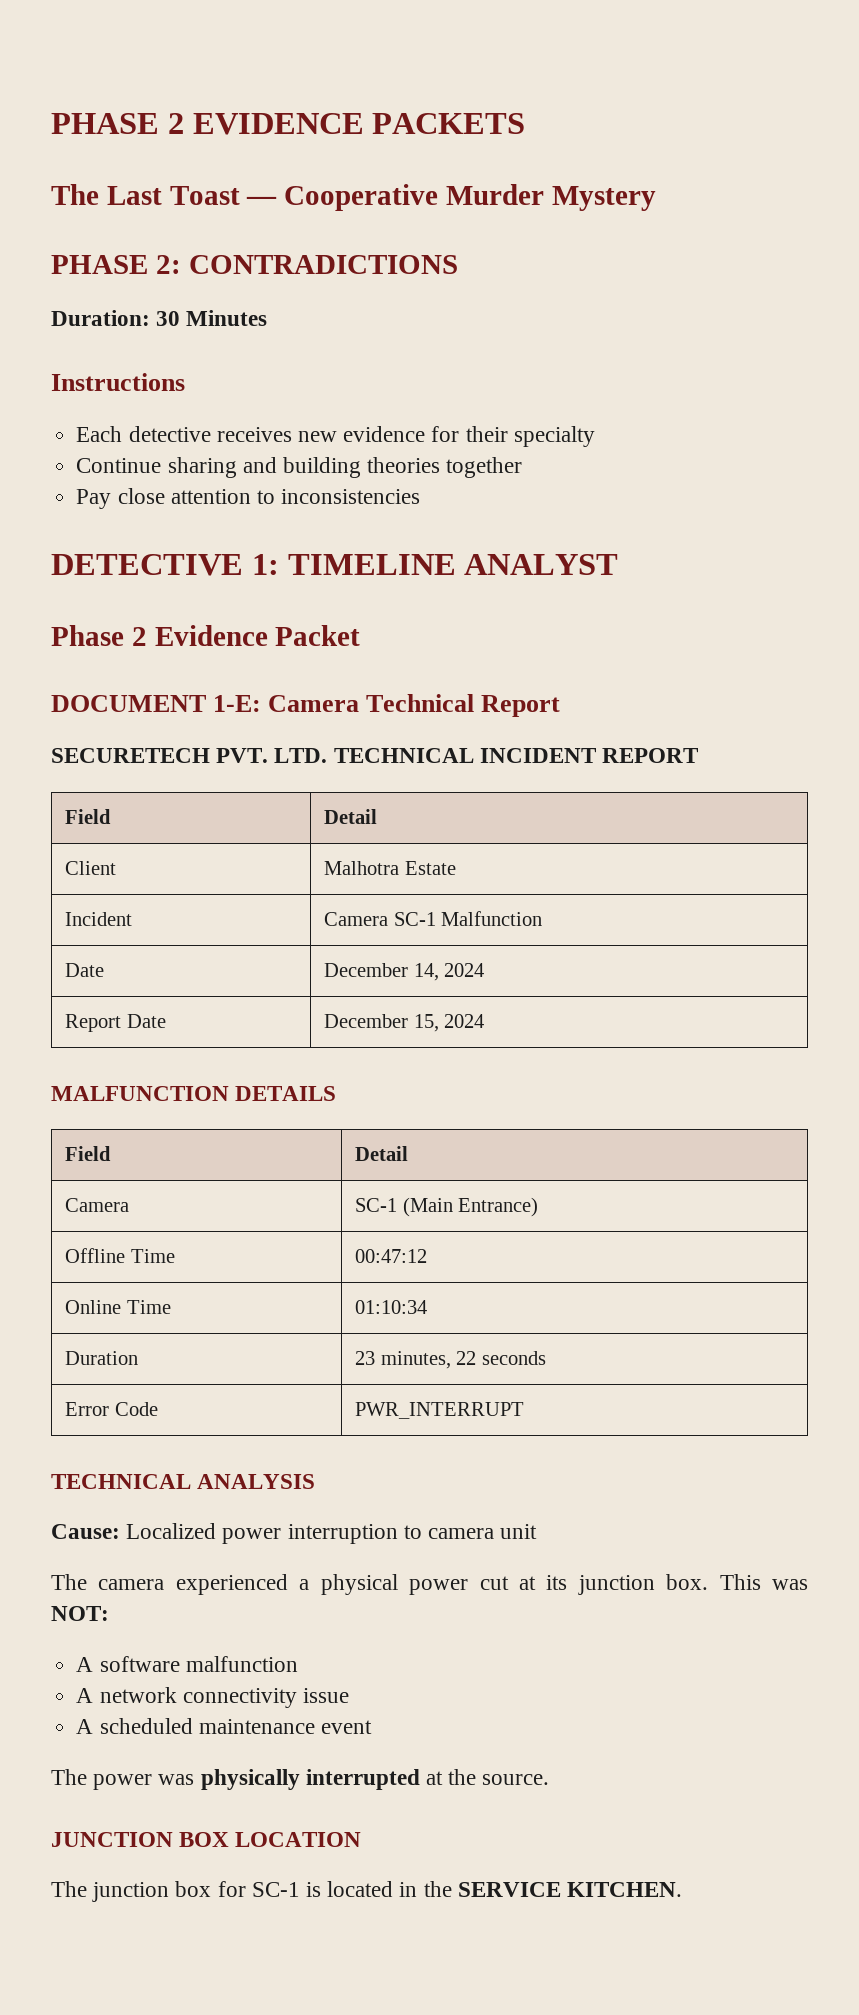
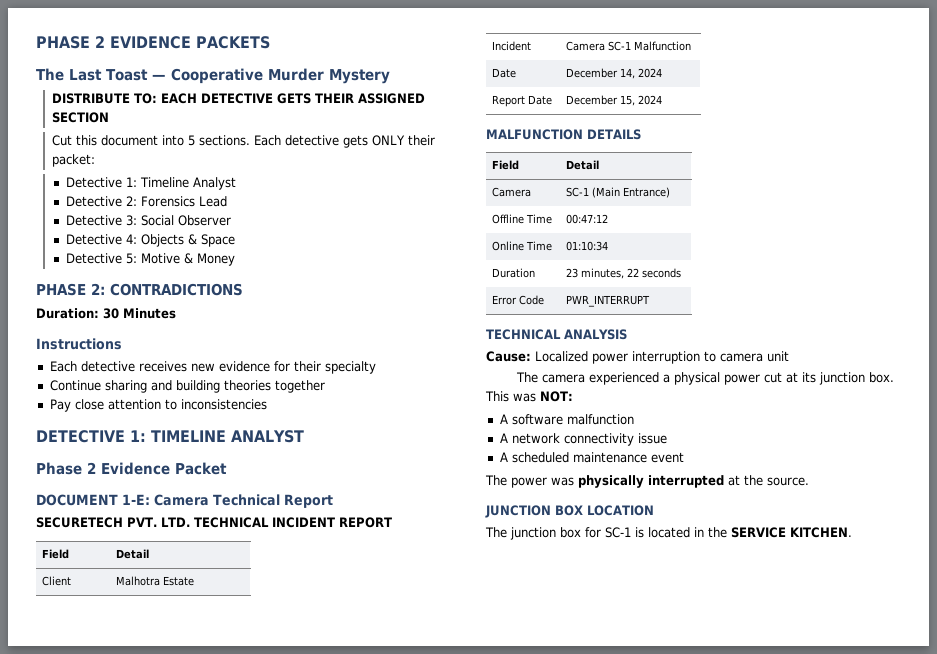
(656, 198) none -> [51,93,425,104] [51,112,109,123] [51,135,435,148] [51,154,95,167] [65,177,236,190] [65,196,227,207] [65,215,231,226] [65,234,235,247] [65,253,235,266] // DISTRIBUTE TO: EACH DETECTIVE GETS THEIR ASSIGNED SECTION // Cut this document into 5 sections. Each detective gets ONLY their packet: // Detective 1: Timeline Analyst // Detective 2: Forensics Lead // Detective 3: Social Observer // Detective 4: Objects & Space // Detective 5: Motive & Money

